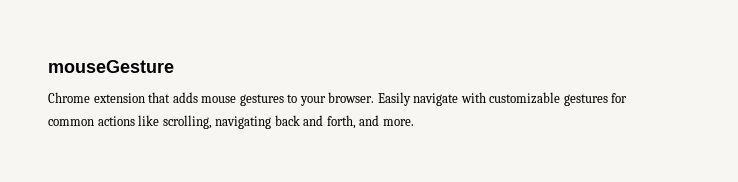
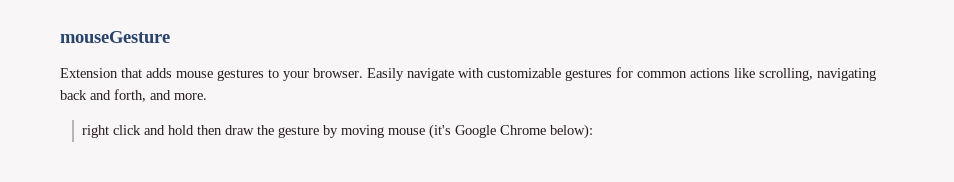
[48,92,145,103] Chrome extension -> [60,68,118,78] Extension
(414, 122) none -> [81,124,593,139] // right click and hold then draw the gesture by moving mouse (it's Google Chrome below):

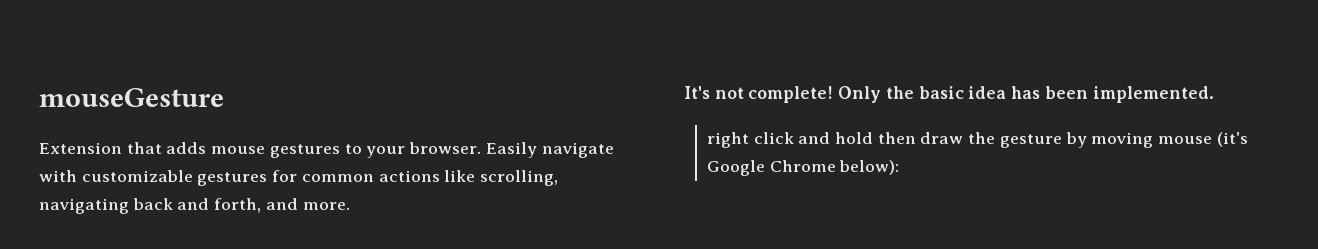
(207, 96) none -> [684,86,1214,103] // It's not complete! Only the basic idea has been implemented.

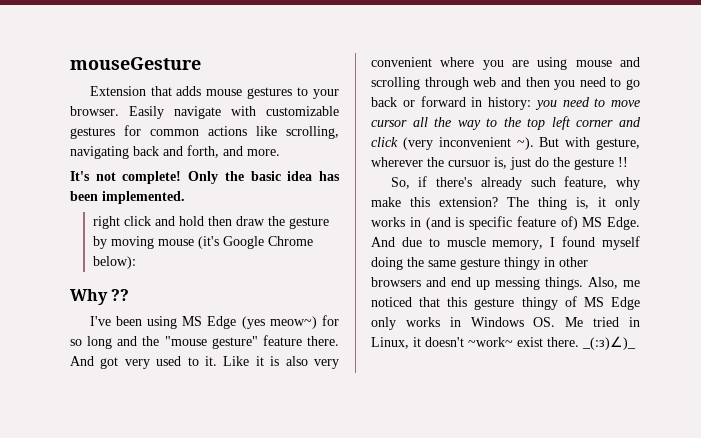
(900, 167) none -> [70,289,130,305] [89,315,339,329] [70,335,339,349] [70,356,340,369] [371,57,640,70] [371,77,640,90] [371,96,640,110] [371,116,641,130] [371,137,640,150] [371,157,628,170] [390,176,640,190] [371,197,640,210] [371,216,640,230] [371,236,640,250] [371,257,588,270] [371,277,640,290] [371,296,640,310] [371,317,640,330] [371,336,636,350] // Why ?? // I've been using MS Edge (yes meow~) for so long and the "mouse gesture" feature there. And got very used to it. Like it is also very convenient where you are using mouse and scrolling through web and then you need to go back or forward in history: you need to move cursor all the way to the top left corner and click (very inconvenient ~). But with gesture, wherever the cursuor is, just do the gesture !! // So, if there's already such feature, why make this extension? The thing is, it only works in (and is specific feature of) MS Edge. And due to muscle memory, I found myself doing the same gesture thingy in other browsers and end up messing things. Also, me noticed that this gesture thingy of MS Edge only works in Windows OS. Me tried in Linux, it doesn't ~work~ exist there. _(:з)∠)_

